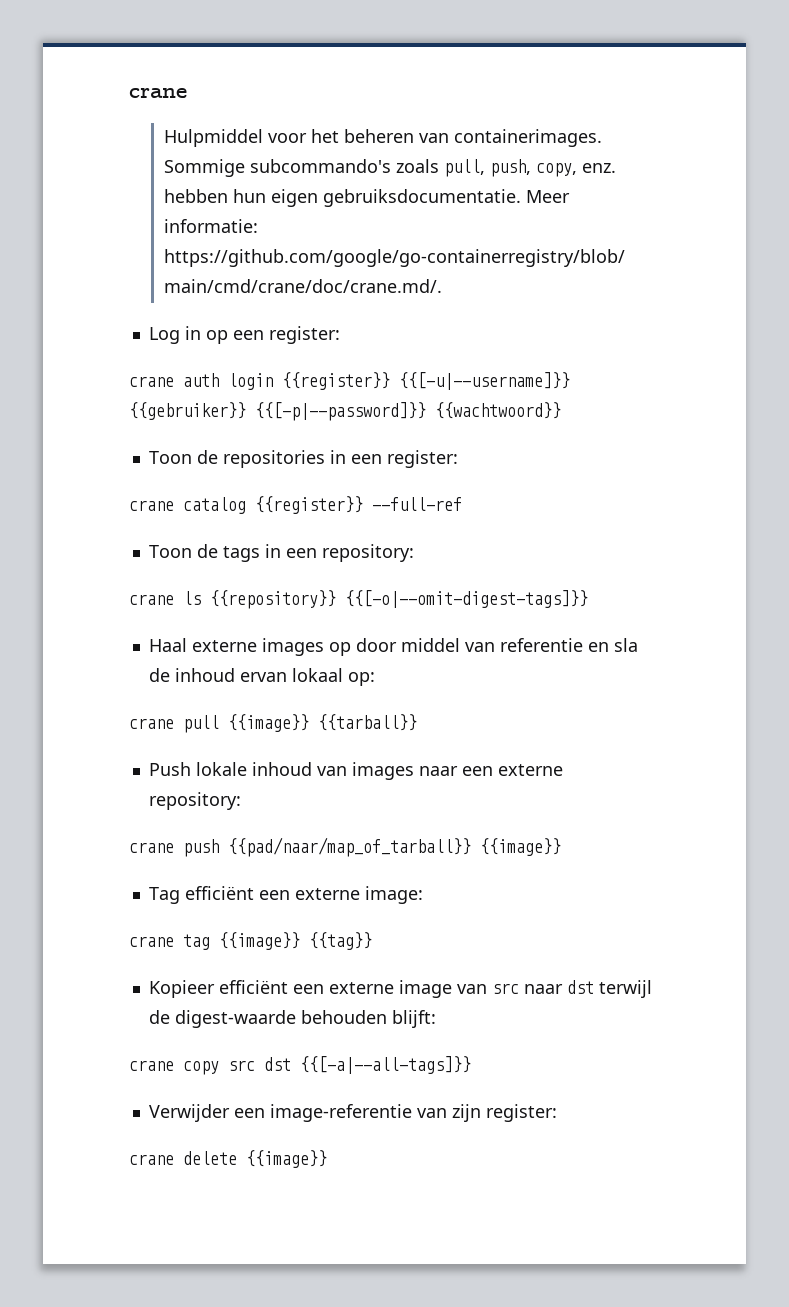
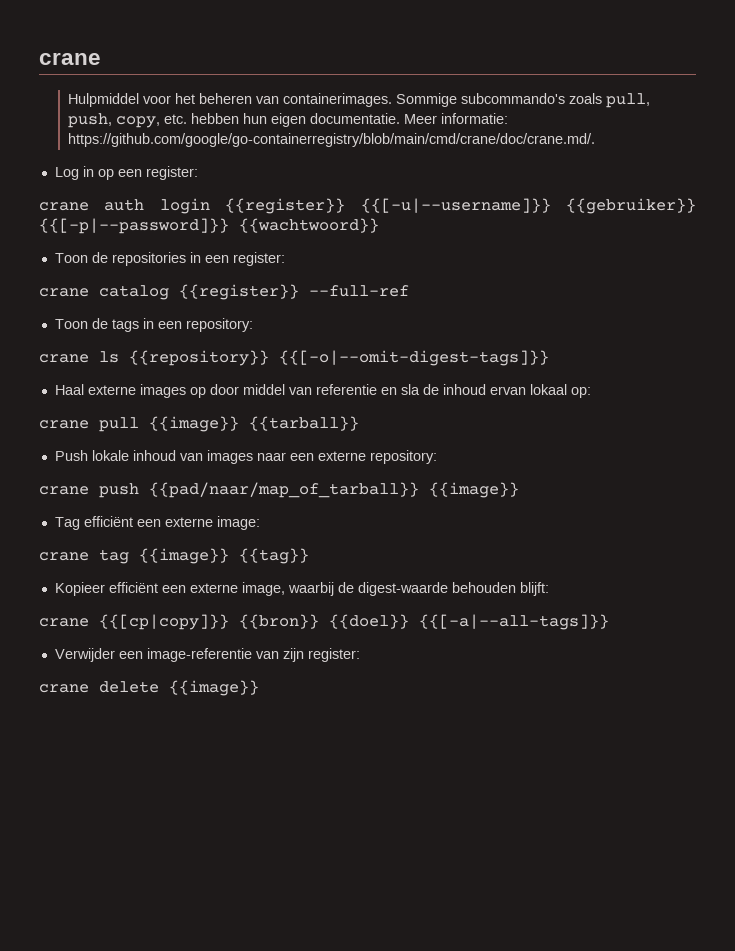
[581,163,616,173] enz. -> [163,114,187,124] etc.
[322,189,521,207] gebruiksdocumentatie. -> [309,113,400,124] documentatie.
[398,980,652,998] image van src naar dst terwijl -> [241,582,334,596] image, waarbij
[183,1057,291,1075] copy src dst -> [99,614,409,630] {{[cp|copy]}} {{bron}} {{doel}}

